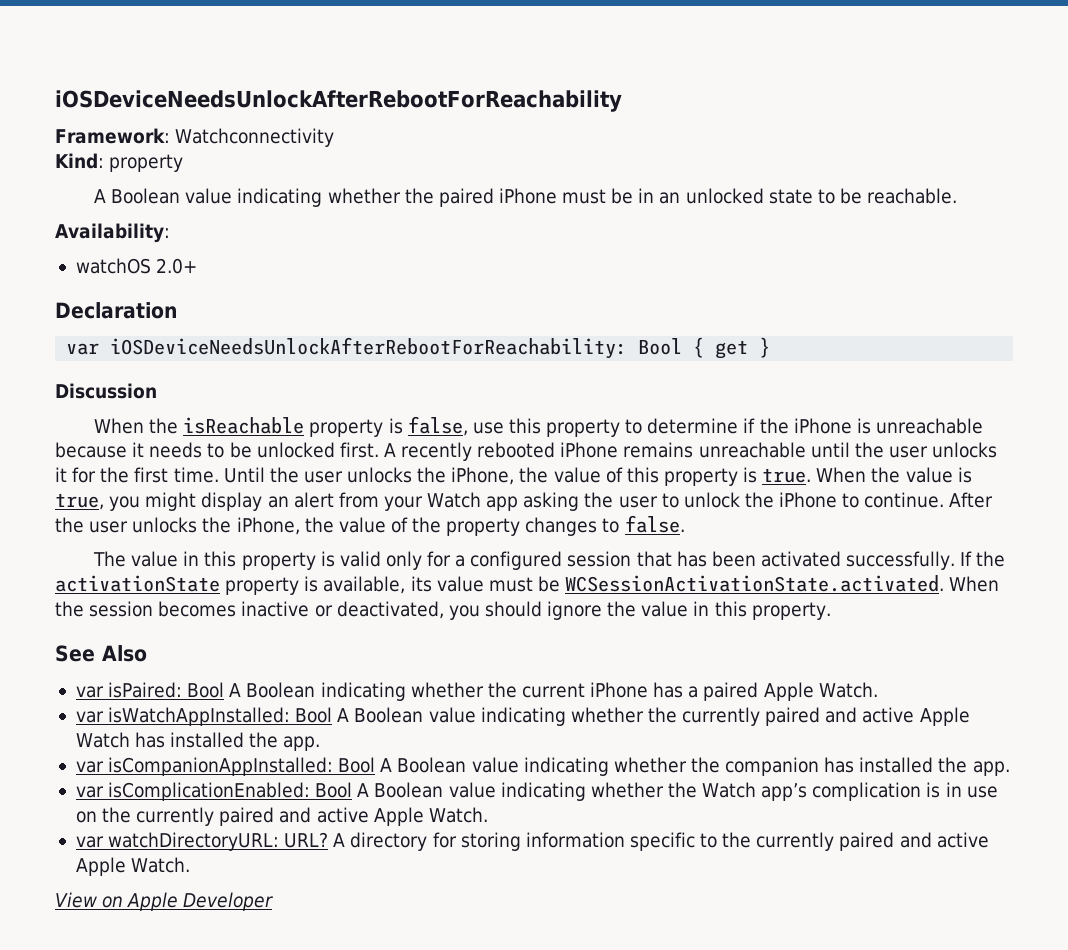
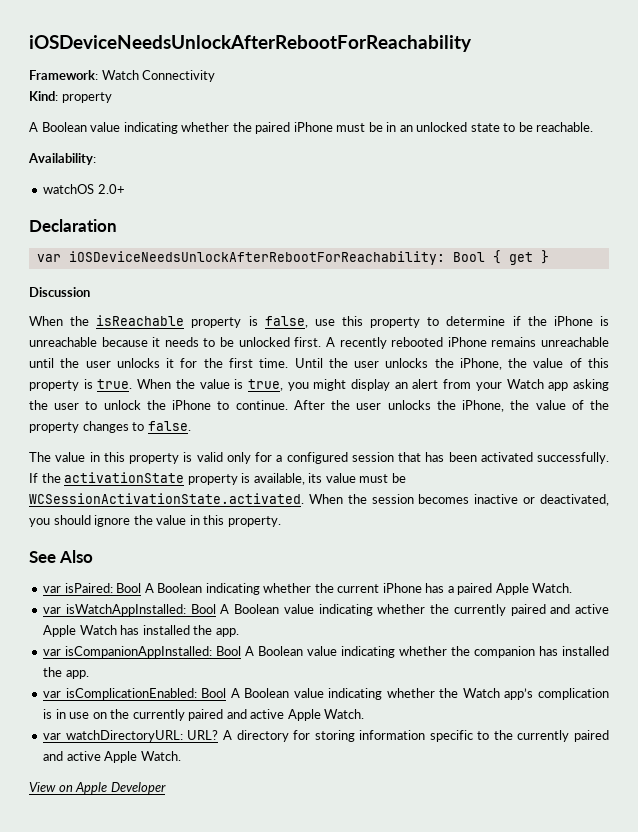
[175,128,335,147] Watchconnectivity -> [101,70,216,82] Watch Connectivity

